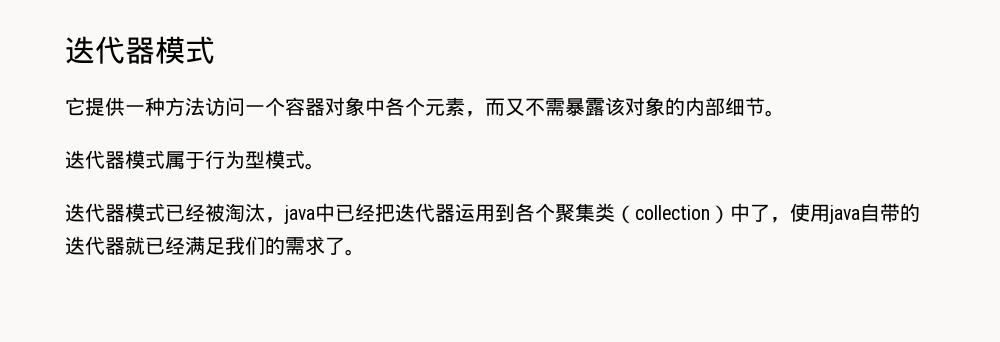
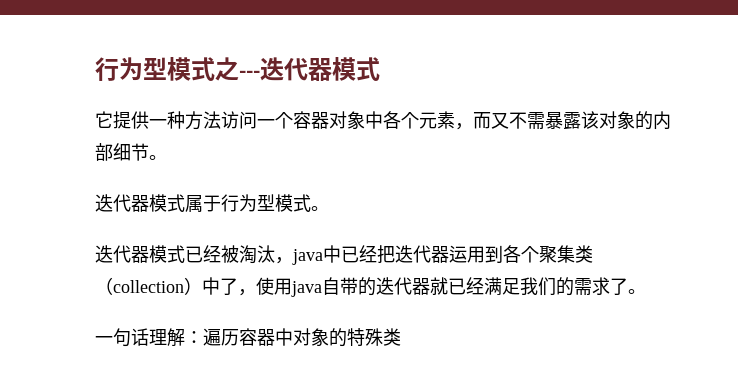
(65, 50) none -> [95,57,260,81] 行为型模式之---
(365, 252) none -> [95,328,401,347] // 一句话理解：遍历容器中对象的特殊类

